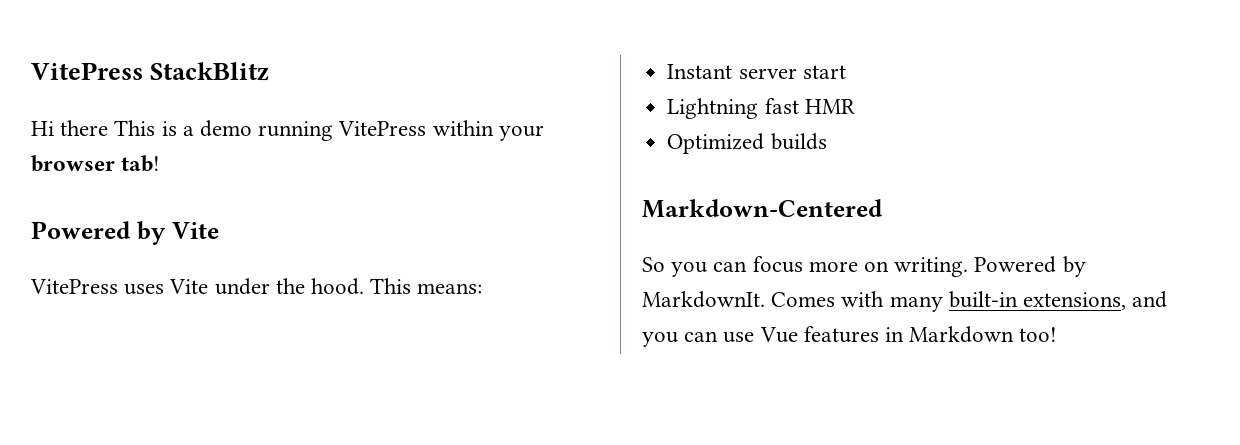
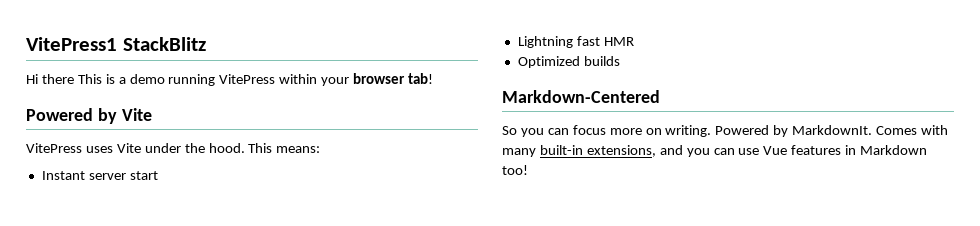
[31,62,143,80] VitePress -> [26,37,117,51] VitePress1

